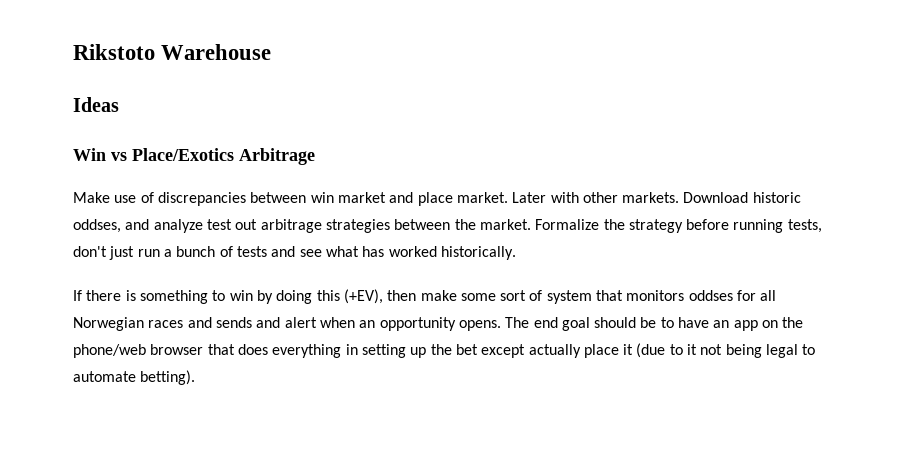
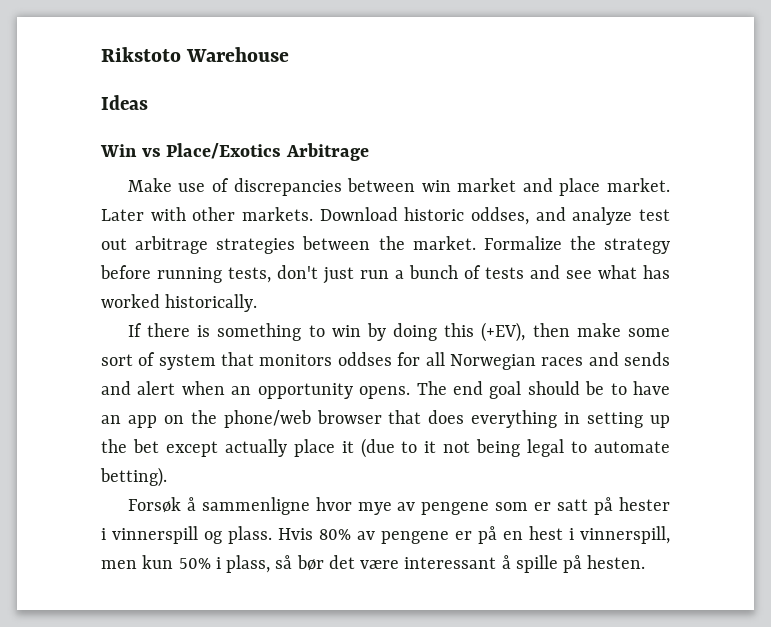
(196, 377) none -> [127,497,670,515] [101,526,670,544] [101,555,646,573] // Forsøk å sammenligne hvor mye av pengene som er satt på hester i vinnerspill og plass. Hvis 80% av pengene er på en hest i vinnerspill, men kun 50% i plass, så bør det være interessant å spille på hesten.

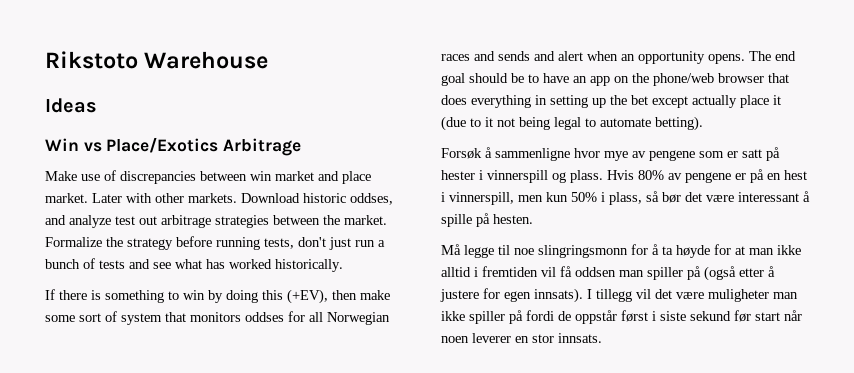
(646, 562) none -> [441,244,801,258] [441,266,775,281] [440,288,798,303] [441,310,802,324] [441,333,602,343] // Må legge til noe slingringsmonn for å ta høyde for at man ikke alltid i fremtiden vil få oddsen man spiller på (også etter å justere for egen innsats). I tillegg vil det være muligheter man ikke spiller på fordi de oppstår først i siste sekund før start når noen leverer en stor innsats.

